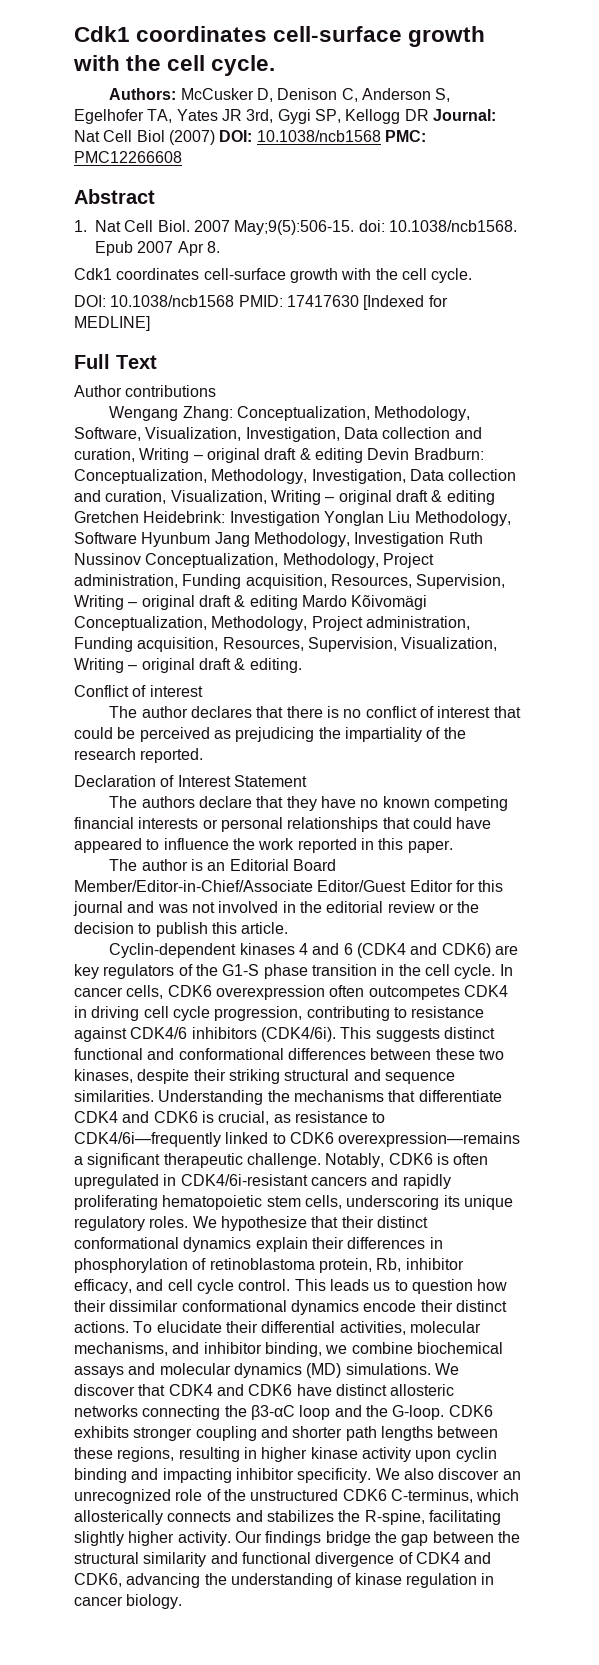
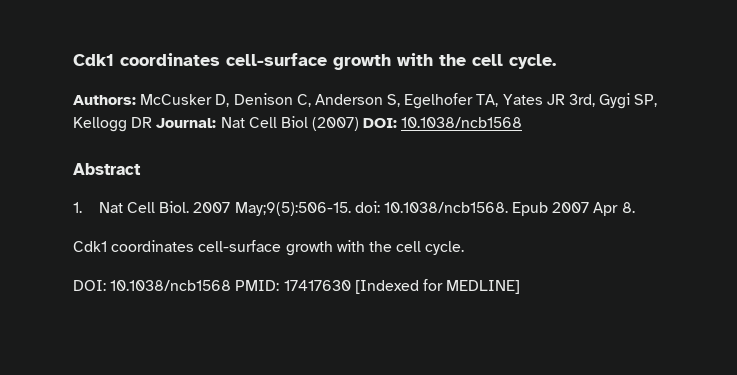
[384,130,426,142] [74,151,182,163] PMC: PMC12266608 -> (523, 122) none
[74,354,157,369] [74,385,217,397] [109,406,471,421] [74,427,482,442] [74,448,484,463] [74,469,517,484] [74,490,495,505] [74,511,511,526] [74,532,483,547] [74,553,434,568] [74,574,506,589] [74,595,428,610] [74,616,470,631] [74,637,498,652] [74,658,302,673] [74,685,203,697] [109,706,521,718] [74,727,466,742] [74,748,204,763] [74,775,307,787] [109,796,508,811] [74,817,492,832] [74,838,453,853] [109,859,336,871] [74,880,504,892] [73,901,480,916] [74,922,289,937] [109,943,518,958] [74,964,513,979] [74,985,508,1000] [74,1006,485,1021] [74,1027,495,1042] [74,1048,504,1060] [74,1069,455,1084] [74,1090,502,1105] [74,1111,386,1125] [74,1132,521,1147] [74,1153,489,1168] [74,1174,451,1189] [74,1195,513,1210] [74,1216,428,1231] [74,1237,443,1252] [74,1258,464,1273] [74,1279,508,1294] [74,1300,507,1315] [74,1321,481,1335] [74,1342,503,1357] [74,1363,459,1378] [74,1384,455,1396] [74,1405,493,1420] [74,1426,499,1441] [74,1447,497,1462] [74,1468,521,1483] [74,1489,520,1504] [74,1510,501,1525] [74,1531,520,1546] [74,1552,492,1567] [74,1573,495,1588] [74,1594,183,1609] // Full Text // Author contributions // Wengang Zhang: Conceptualization, Methodology, Software, Visualization, Investigation, Data collection and curation, Writing – original draft & editing Devin Bradburn: Conceptualization, Methodology, Investigation, Data collection and curation, Visualization, Writing – original draft & editing Gretchen Heidebrink: Investigation Yonglan Liu Methodology, Software Hyunbum Jang Methodology, Investigation Ruth Nussinov Conceptualization, Methodology, Project administration, Funding acquisition, Resources, Supervision, Writing – original draft & editing Mardo Kõivomägi Conceptualization, Methodology, Project administration, Funding acquisition, Resources, Supervision, Visualization, Writing – original draft & editing. // Conflict of interest // The author declares that there is no conflict of interest that could be perceived as prejudicing the impartiality of the research reported. // Declaration of Interest Statement // The authors declare that they have no known competing financial interests or personal relationships that could have appeared to influence the work reported in this paper. // The author is an Editorial Board Member/Editor-in-Chief/Associate Editor/Guest Editor for this journal and was not involved in the editorial review or the decision to publish this article. // Cyclin-dependent kinases 4 and 6 (CDK4 and CDK6) are key regulators of the G1-S phase transition in the cell cycle. In cancer cells, CDK6 overexpression often outcompetes CDK4 in driving cell cycle progression, contributing to resistance against CDK4/6 inhibitors (CDK4/6i). This suggests distinct functional and conformational differences between these two kinases, despite their striking structural and sequence similarities. Understanding the mechanisms that differentiate CDK4 and CDK6 is crucial, as resistance to CDK4/6i—frequently linked to CDK6 overexpression—remains a significant therapeutic challenge. Notably, CDK6 is often upregulated in CDK4/6i-resistant cancers and rapidly proliferating hematopoietic stem cells, underscoring its unique regulatory roles. We hypothesize that their distinct conformational dynamics explain their differences in phosphorylation of retinoblastoma protein, Rb, inhibitor efficacy, and cell cycle control. This leads us to question how their dissimilar conformational dynamics encode their distinct actions. To elucidate their differential activities, molecular mechanisms, and inhibitor binding, we combine biochemical assays and molecular dynamics (MD) simulations. We discover that CDK4 and CDK6 have distinct allosteric networks connecting the β3-αC loop and the G-loop. CDK6 exhibits stronger coupling and shorter path lengths between these regions, resulting in higher kinase activity upon cyclin binding and impacting inhibitor specificity. We also discover an unrecognized role of the unstructured CDK6 C-terminus, which allosterically connects and stabilizes the R-spine, facilitating slightly higher activity. Our findings bridge the gap between the structural similarity and functional divergence of CDK4 and CDK6, advancing the understanding of kinase regulation in cancer biology. -> (521, 287) none

